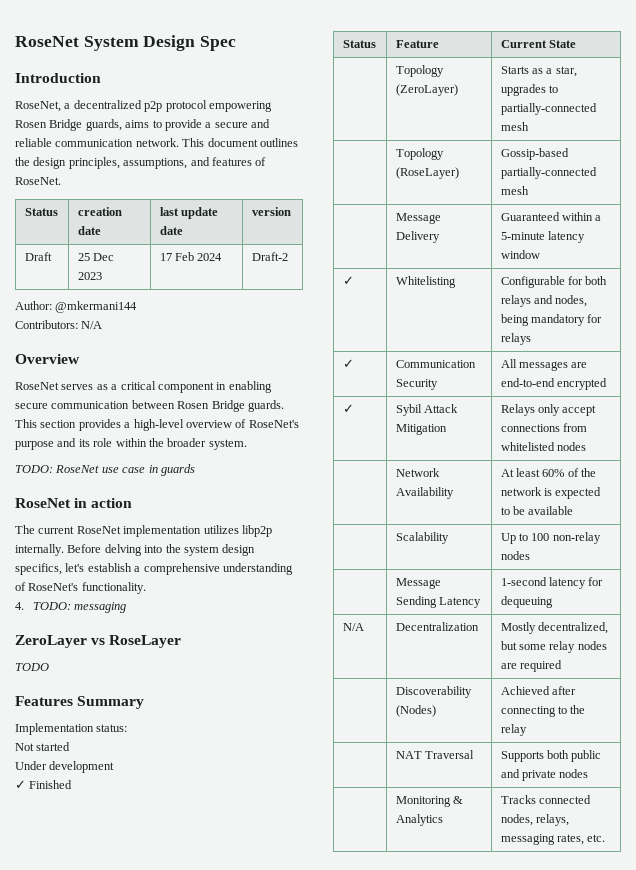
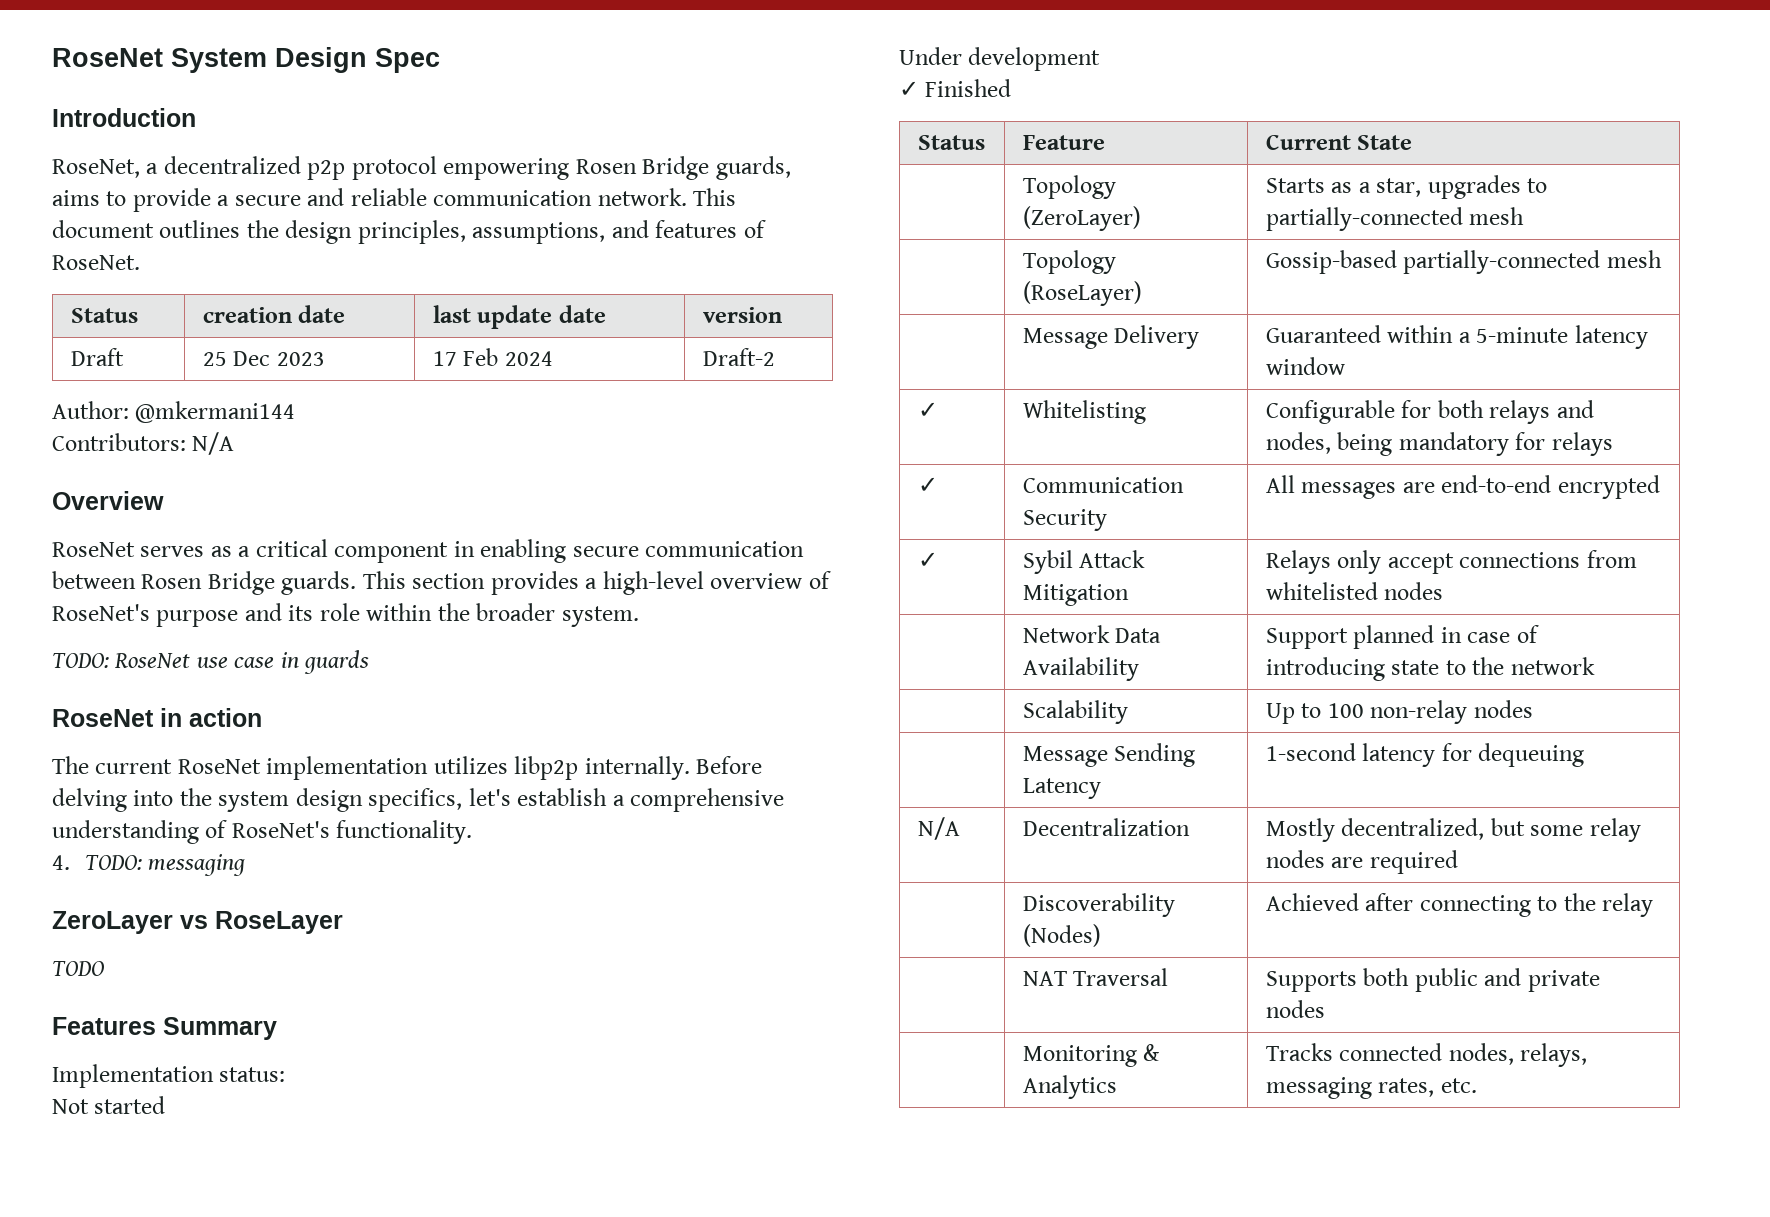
(440, 472) none -> [1115,628,1162,643] Data
[500,468,597,477] [500,487,602,499] [500,506,574,515] At least 60% of the network is expected to be available -> [1265,625,1539,649] [1265,657,1595,681] Support planned in case of introducing state to the network

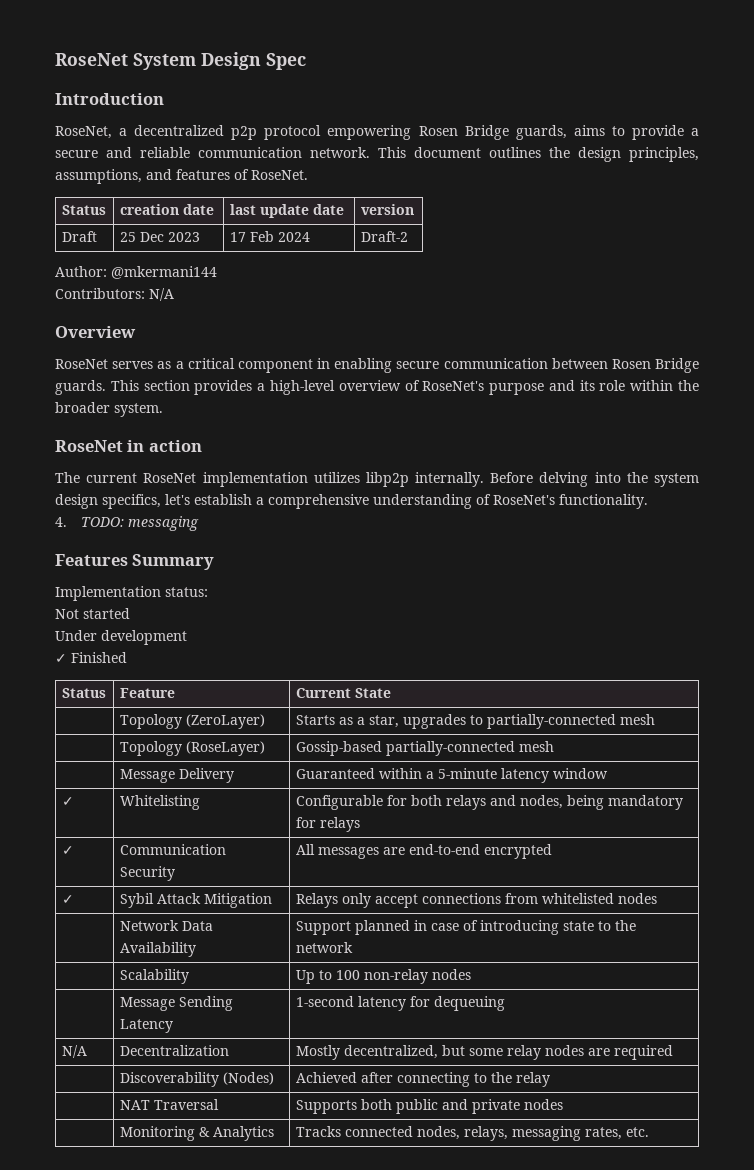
[52,650,370,674] // TODO: RoseNet use case in guards -> (163, 410) none
[52,911,343,934] [52,961,104,976] // ZeroLayer vs RoseLayer // TODO -> (199, 523) none

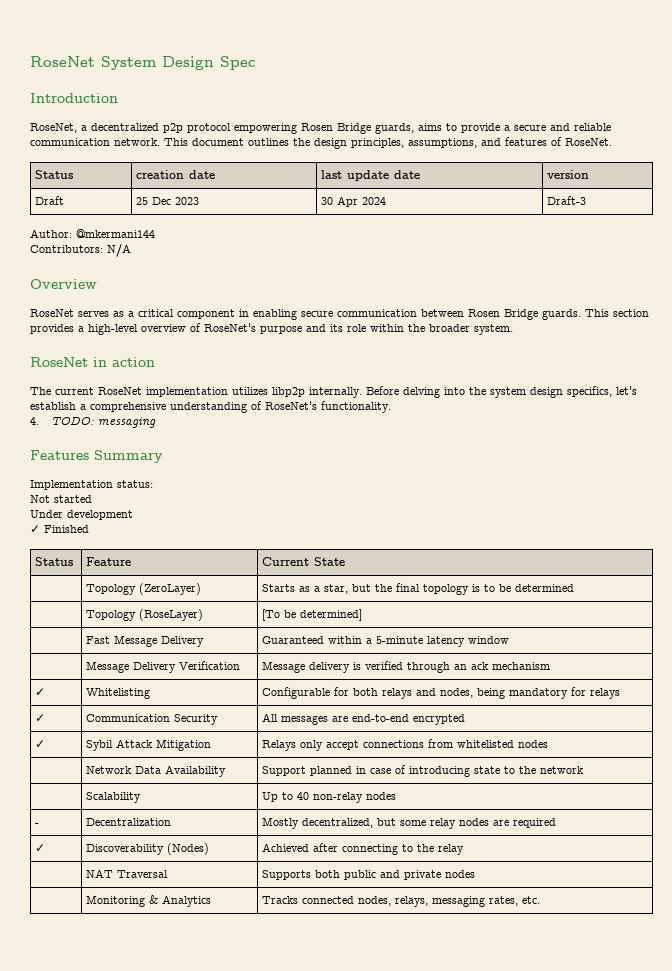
[229,231,274,242] 17 Feb -> [320,196,358,207] 30 Apr
[360,231,408,242] Draft-2 -> [546,196,586,205] Draft-3
[402,714,655,729] [119,741,265,756] [295,741,554,756] upgrades to partially-connected mesh // | Topology (RoseLayer) | Gossip-based partially-connected mesh // | -> [351,583,574,595] [85,609,203,621] [261,609,362,621] [85,636,110,644] but the final topology is to be determined // | Topology (RoseLayer) | [To be determined] // | Fast
(608, 773) none -> [85,661,240,673] [261,661,550,673] // | Message Delivery Verification | Message delivery is verified through an ack mechanism
[335,970,360,980] 100 -> [296,792,309,800] 40
[119,996,233,1011] [119,1019,173,1033] [295,996,505,1011] [61,1045,87,1058] | Message Sending Latency | 1-second latency for dequeuing // N/A -> [34,823,39,826] -
(673, 1052) none -> [34,844,45,852] ✓

